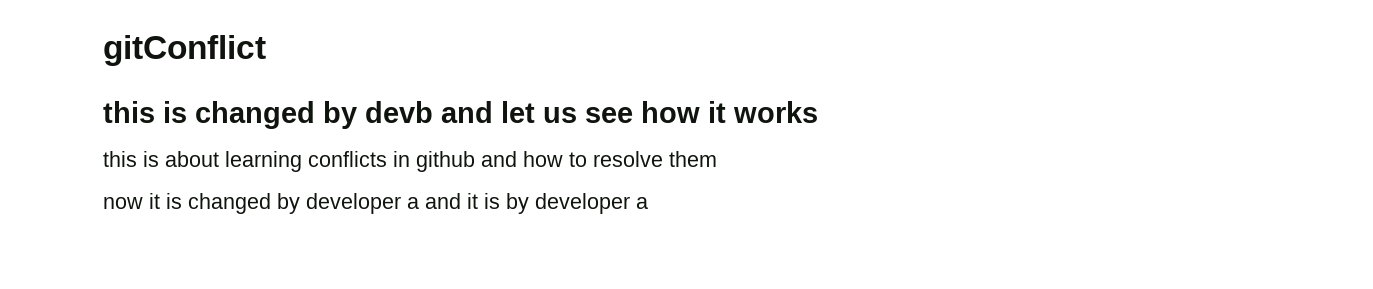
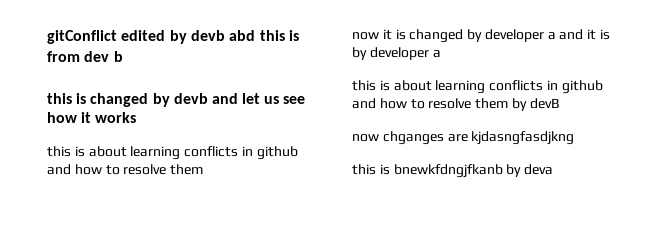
(266, 50) none -> [121,30,299,44] [47,51,123,62] edited by devb abd this is from dev b
(648, 203) none -> [352,80,603,94] [352,98,560,111] [352,131,575,145] [352,164,554,178] // this is about learning conflicts in github and how to resolve them by devB // now chganges are kjdasngfasdjkng // this is bnewkfdngjfkanb by deva

